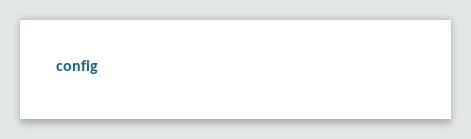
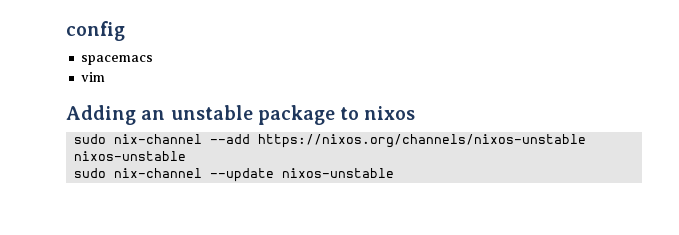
(98, 67) none -> [81,55,154,65] [81,72,106,82] [66,105,416,125] [74,134,587,148] [74,151,187,161] [74,168,395,182] // spacemacs // vim // Adding an unstable package to nixos // sudo nix-channel --add https://nixos.org/channels/nixos-unstable nixos-unstable // sudo nix-channel --update nixos-unstable

